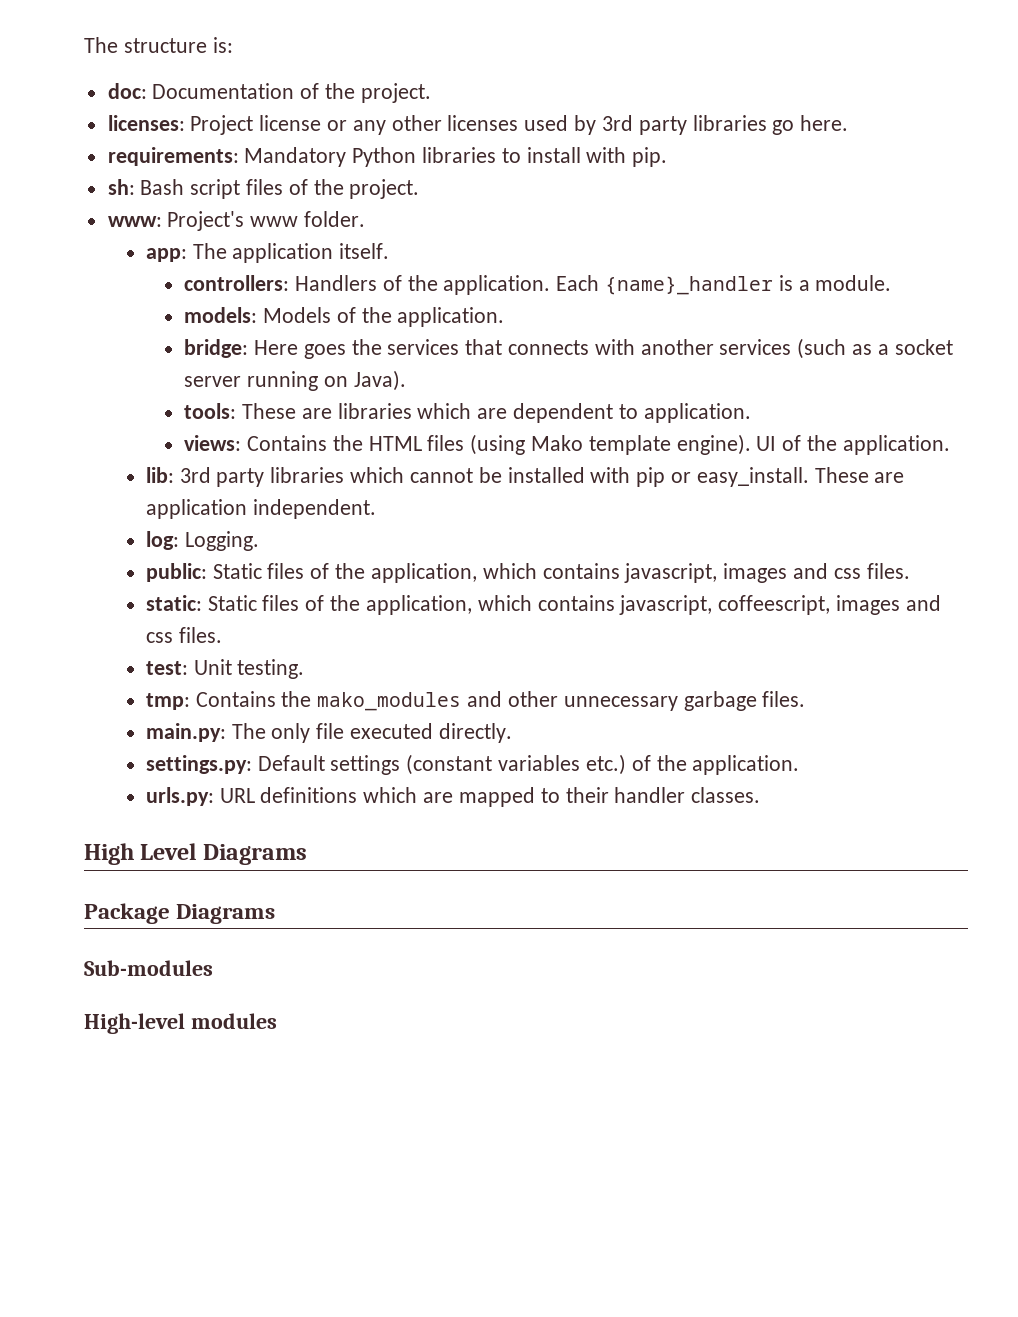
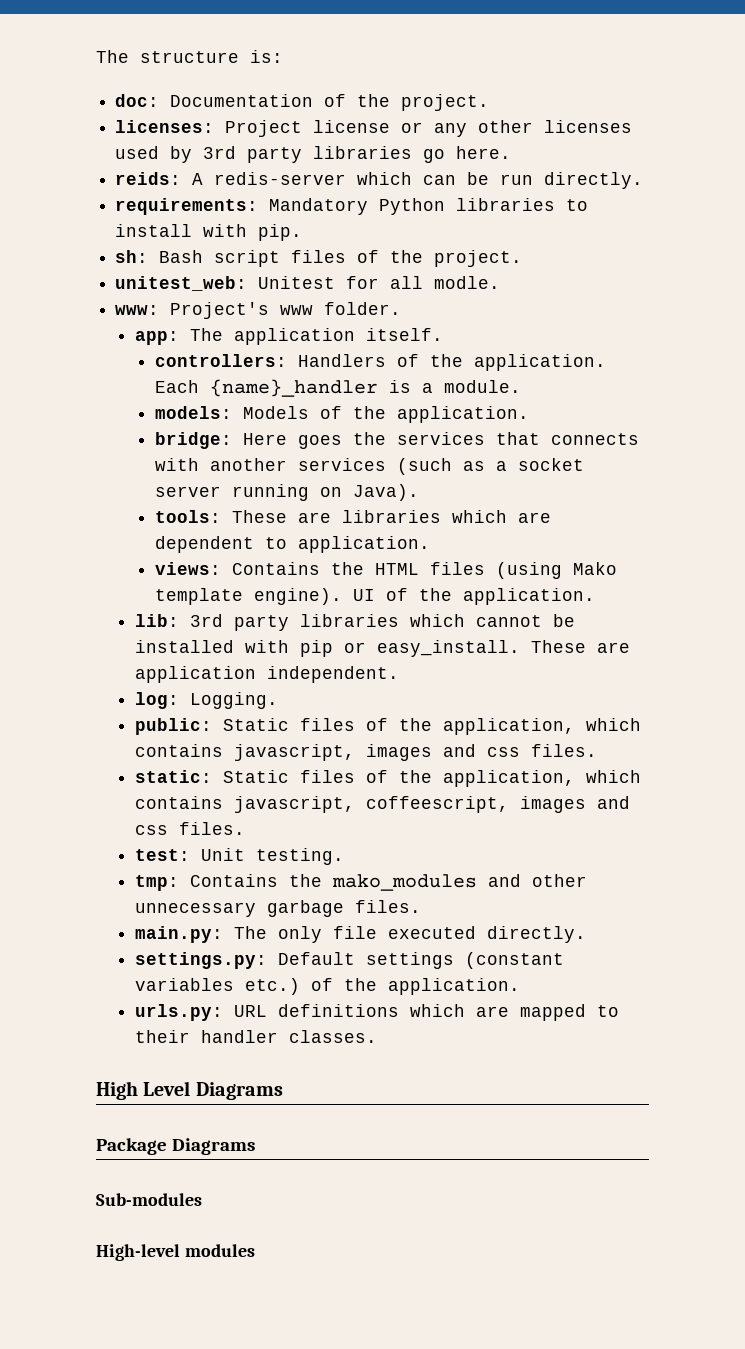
(849, 123) none -> [115,172,644,189] // reids: A redis-server which can be run directly.
(420, 189) none -> [115,276,501,291] // unitest_web: Unitest for all modle.

